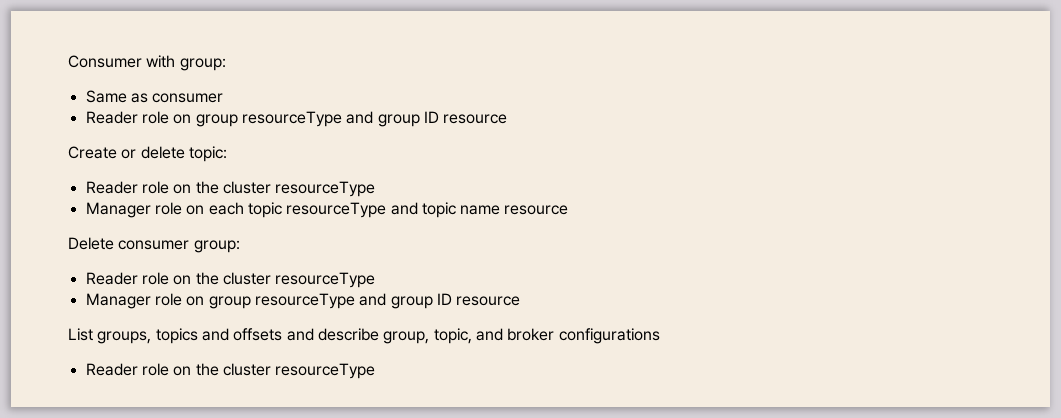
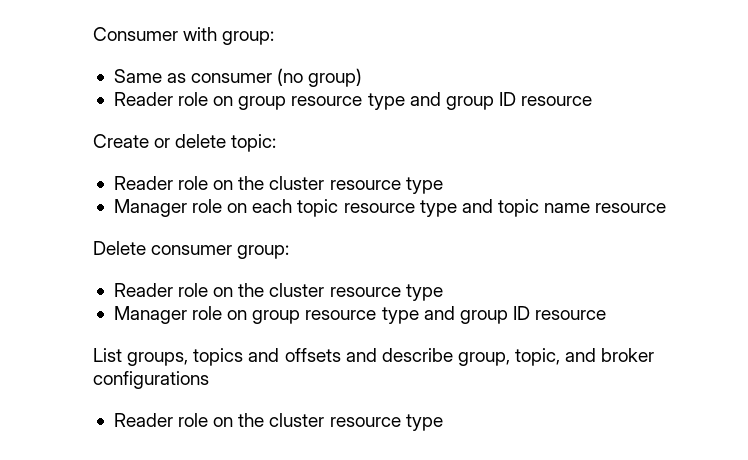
(224, 98) none -> [277,68,363,87] (no group)
[241,111,342,127] resourceType -> [291,93,405,110] resource type
[275,181,376,197] resourceType -> [329,177,443,194] resource type
[286,202,387,218] resourceType -> [343,200,457,217] resource type
[275,272,376,288] resourceType -> [329,284,443,301] resource type
[254,293,355,309] resourceType -> [305,307,419,324] resource type
[275,363,376,379] resourceType -> [329,414,443,431] resource type

